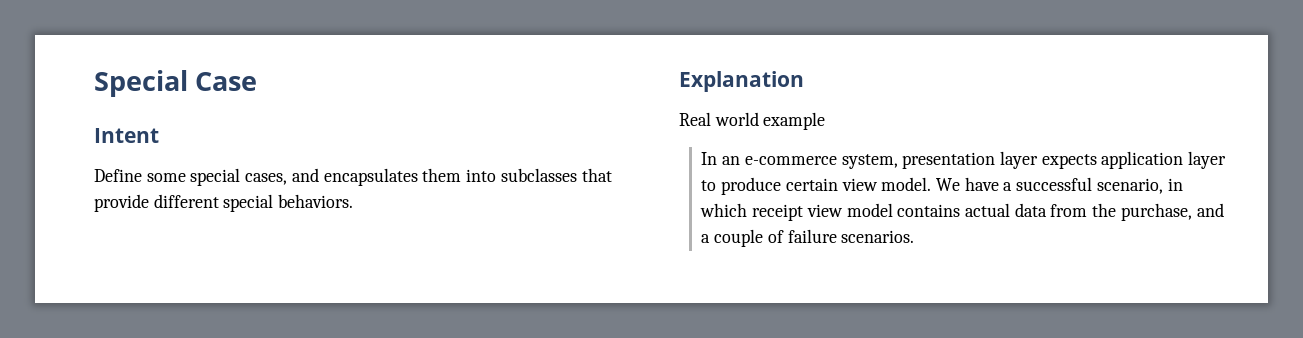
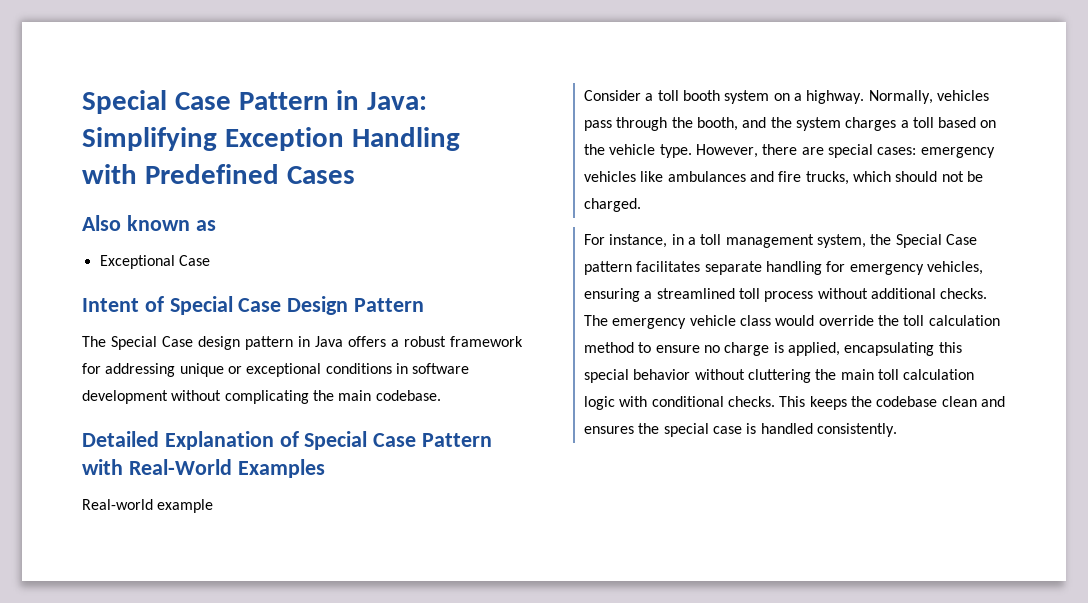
[94,70,258,97] [94,128,159,143] [94,168,612,186] [94,194,354,212] [679,71,804,92] [679,112,826,130] [701,151,1227,169] [701,177,1183,195] [700,203,1224,221] [701,229,915,247] Special Case // Intent // Define some special cases, and encapsulates them into subclasses that provide different special behaviors. // Explanation // Real world example // In an e-commerce system, presentation layer expects application layer to produce certain view model. We have a successful scenario, in which receipt view model contains actual data from the purchase, and a couple of failure scenarios. -> [82,90,428,114] [82,127,460,151] [82,164,355,184] [82,215,216,231] [99,255,210,269] [82,296,425,315] [82,336,523,350] [82,363,470,377] [82,390,441,404] [82,431,493,450] [82,459,325,478] [82,499,214,513] [583,90,989,104] [583,117,997,131] [583,144,995,158] [583,171,983,185] [583,198,641,212] [583,234,977,248] [583,261,983,275] [583,288,988,302] [583,315,1000,329] [583,342,962,356] [583,369,975,383] [583,396,1005,410] [583,423,897,437] Special Case Pattern in Java: Simplifying Exception Handling with Predefined Cases // Also known as // Exceptional Case // Intent of Special Case Design Pattern // The Special Case design pattern in Java offers a robust framework for addressing unique or exceptional conditions in software development without complicating the main codebase. // Detailed Explanation of Special Case Pattern with Real-World Examples // Real-world example // Consider a toll booth system on a highway. Normally, vehicles pass through the booth, and the system charges a toll based on the vehicle type. However, there are special cases: emergency vehicles like ambulances and fire trucks, which should not be charged. // For instance, in a toll management system, the Special Case pattern facilitates separate handling for emergency vehicles, ensuring a streamlined toll process without additional checks. The emergency vehicle class would override the toll calculation method to ensure no charge is applied, encapsulating this special behavior without cluttering the main toll calculation logic with conditional checks. This keeps the codebase clean and ensures the special case is handled consistently.

